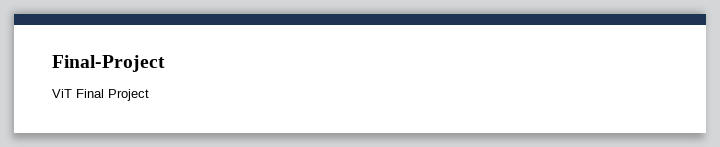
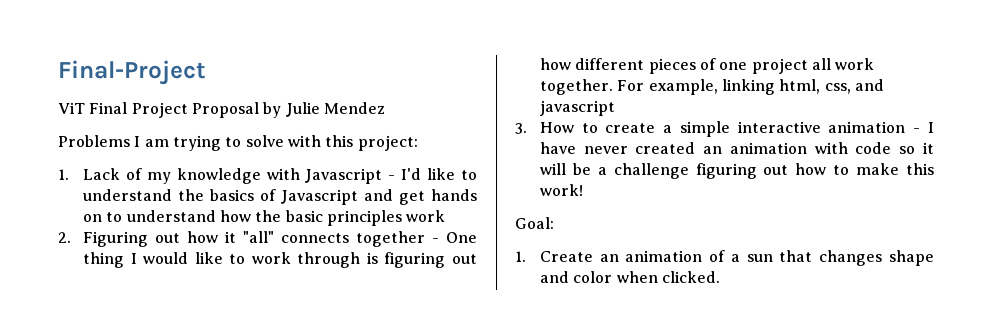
(149, 95) none -> [191,102,385,118] [58,135,418,151] [58,168,477,184] [82,189,477,205] [82,210,446,226] [58,231,477,247] [82,252,478,268] [539,58,875,74] [539,79,884,95] [539,100,615,116] [515,121,934,137] [539,142,934,154] [539,163,934,179] [539,184,583,196] [515,217,554,229] [515,250,934,266] [539,271,720,283] Proposal by Julie Mendez // Problems I am trying to solve with this project: // 1. Lack of my knowledge with Javascript - I'd like to understand the basics of Javascript and get hands on to understand how the basic principles work // 2. Figuring out how it "all" connects together - One thing I would like to work through is figuring out how different pieces of one project all work together. For example, linking html, css, and javascript // 3. How to create a simple interactive animation - I have never created an animation with code so it will be a challenge figuring out how to make this work! // Goal: // 1. Create an animation of a sun that changes shape and color when clicked.

